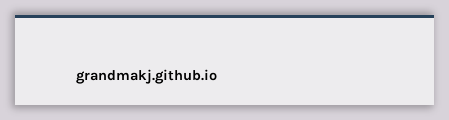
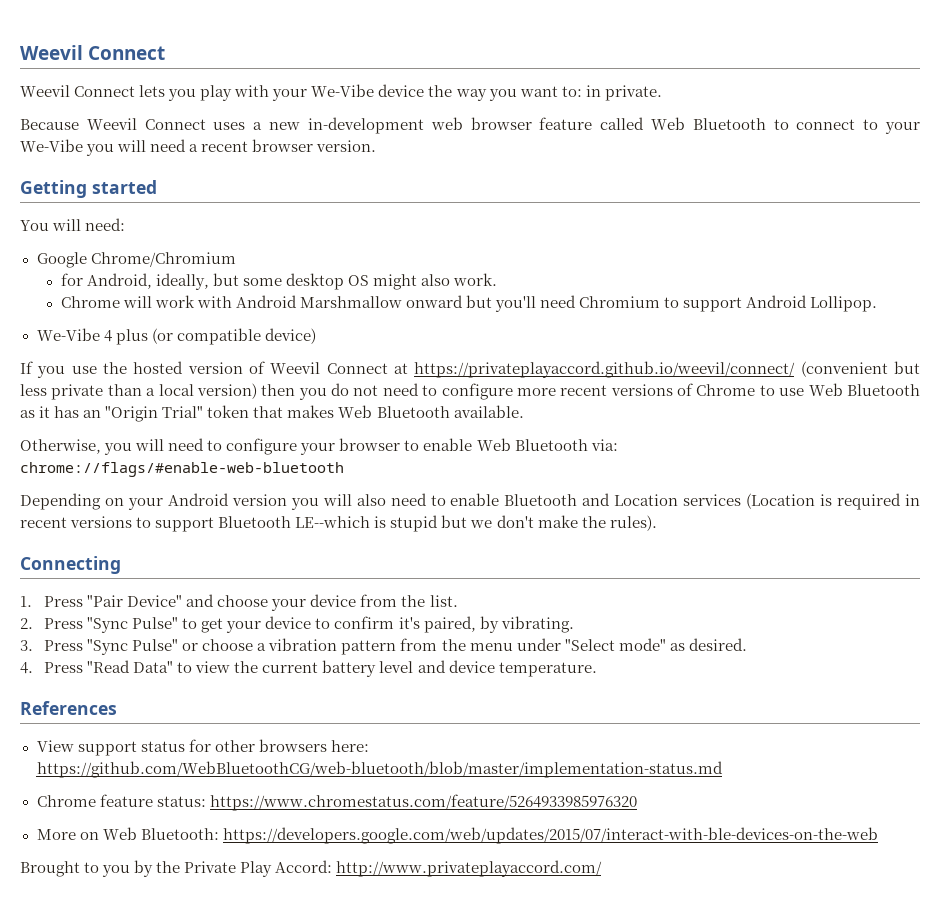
[76,69,217,84] grandmakj.github.io -> [20,45,166,60] [20,84,662,101] [20,117,920,134] [20,139,377,156] [20,180,157,198] [20,218,126,231] [36,252,236,268] [60,273,498,290] [60,295,878,312] [36,328,316,345] [20,361,920,378] [20,383,921,400] [20,405,524,422] [20,438,618,455] [20,462,344,477] [20,493,921,510] [20,515,657,532] [20,556,121,574] [20,594,458,611] [20,616,574,633] [20,638,747,655] [20,660,597,677] [20,701,117,715] [36,739,369,756] [36,761,723,778] [36,794,637,811] [36,827,878,844] [20,860,603,877] Weevil Connect // Weevil Connect lets you play with your We-Vibe device the way you want to: in private. // Because Weevil Connect uses a new in-development web browser feature called Web Bluetooth to connect to your We-Vibe you will need a recent browser version. // Getting started // You will need: // Google Chrome/Chromium // for Android, ideally, but some desktop OS might also work. // Chrome will work with Android Marshmallow onward but you'll need Chromium to support Android Lollipop. // We-Vibe 4 plus (or compatible device) // If you use the hosted version of Weevil Connect at https://privateplayaccord.github.io/weevil/connect/ (convenient but less private than a local version) then you do not need to configure more recent versions of Chrome to use Web Bluetooth as it has an "Origin Trial" token that makes Web Bluetooth available. // Otherwise, you will need to configure your browser to enable Web Bluetooth via: chrome://flags/#enable-web-bluetooth // Depending on your Android version you will also need to enable Bluetooth and Location services (Location is required in recent versions to support Bluetooth LE--which is stupid but we don't make the rules). // Connecting // 1. Press "Pair Device" and choose your device from the list. // 2. Press "Sync Pulse" to get your device to confirm it's paired, by vibrating. // 3. Press "Sync Pulse" or choose a vibration pattern from the menu under "Select mode" as desired. // 4. Press "Read Data" to view the current battery level and device temperature. // References // View support status for other browsers here: https://github.com/WebBluetoothCG/web-bluetooth/blob/master/implementation-status.md // Chrome feature status: https://www.chromestatus.com/feature/5264933985976320 // More on Web Bluetooth: https://developers.google.com/web/updates/2015/07/interact-with-ble-devices-on-the-web // Brought to you by the Private Play Accord: http://www.privateplayaccord.com/

